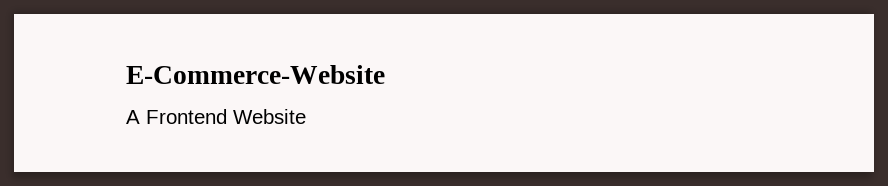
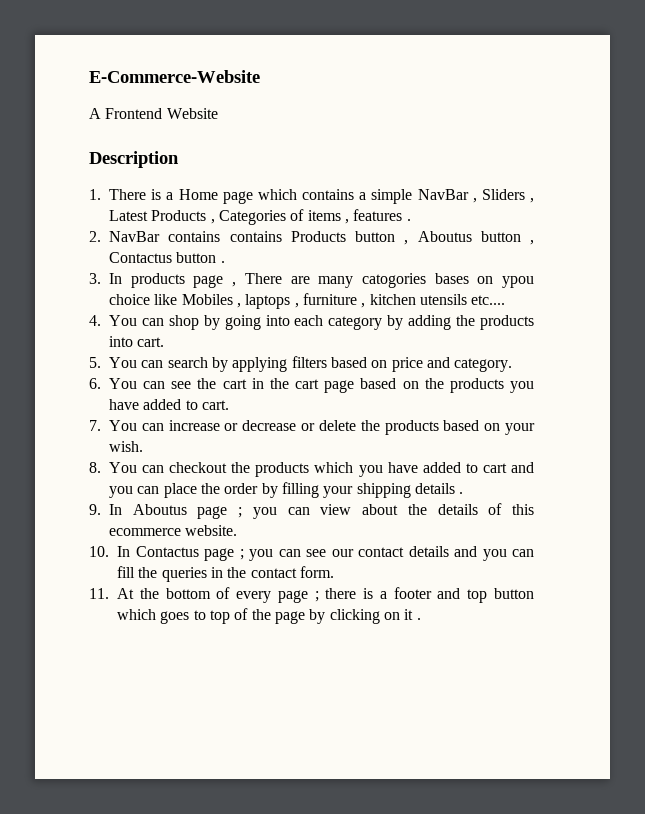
(306, 116) none -> [89,151,179,168] [89,189,534,204] [109,209,411,225] [89,231,534,245] [109,252,225,263] [89,273,534,288] [109,293,506,309] [89,315,535,330] [109,336,165,347] [89,356,513,372] [89,378,534,393] [109,399,229,410] [89,420,535,435] [109,441,143,452] [89,462,534,477] [109,482,464,498] [89,503,535,519] [109,525,238,536] [89,546,534,561] [117,566,334,582] [89,587,534,603] [117,608,421,624] // Description // 1. There is a Home page which contains a simple NavBar , Sliders , Latest Products , Categories of items , features . // 2. NavBar contains contains Products button , Aboutus button , Contactus button . // 3. In products page , There are many catogories bases on ypou choice like Mobiles , laptops , furniture , kitchen utensils etc.... // 4. You can shop by going into each category by adding the products into cart. // 5. You can search by applying filters based on price and category. // 6. You can see the cart in the cart page based on the products you have added to cart. // 7. You can increase or decrease or delete the products based on your wish. // 8. You can checkout the products which you have added to cart and you can place the order by filling your shipping details . // 9. In Aboutus page ; you can view about the details of this ecommerce website. // 10. In Contactus page ; you can see our contact details and you can fill the queries in the contact form. // 11. At the bottom of every page ; there is a footer and top button which goes to top of the page by clicking on it .

